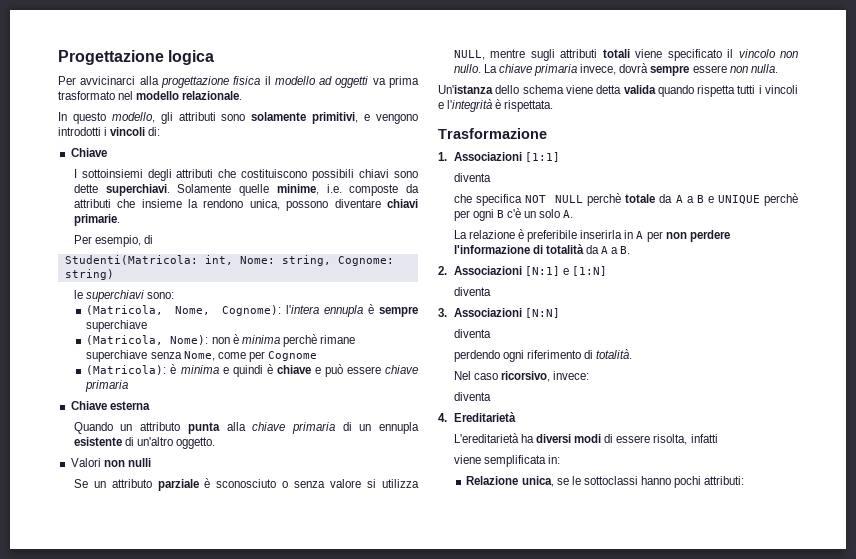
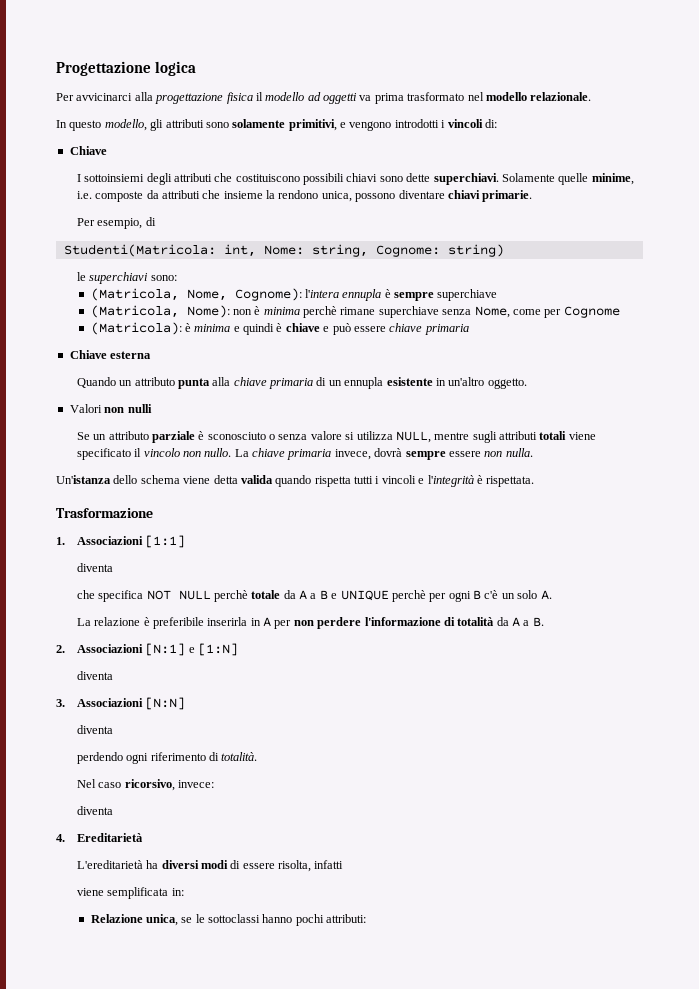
[124,437,134,446] di -> [435,378,446,386] in

